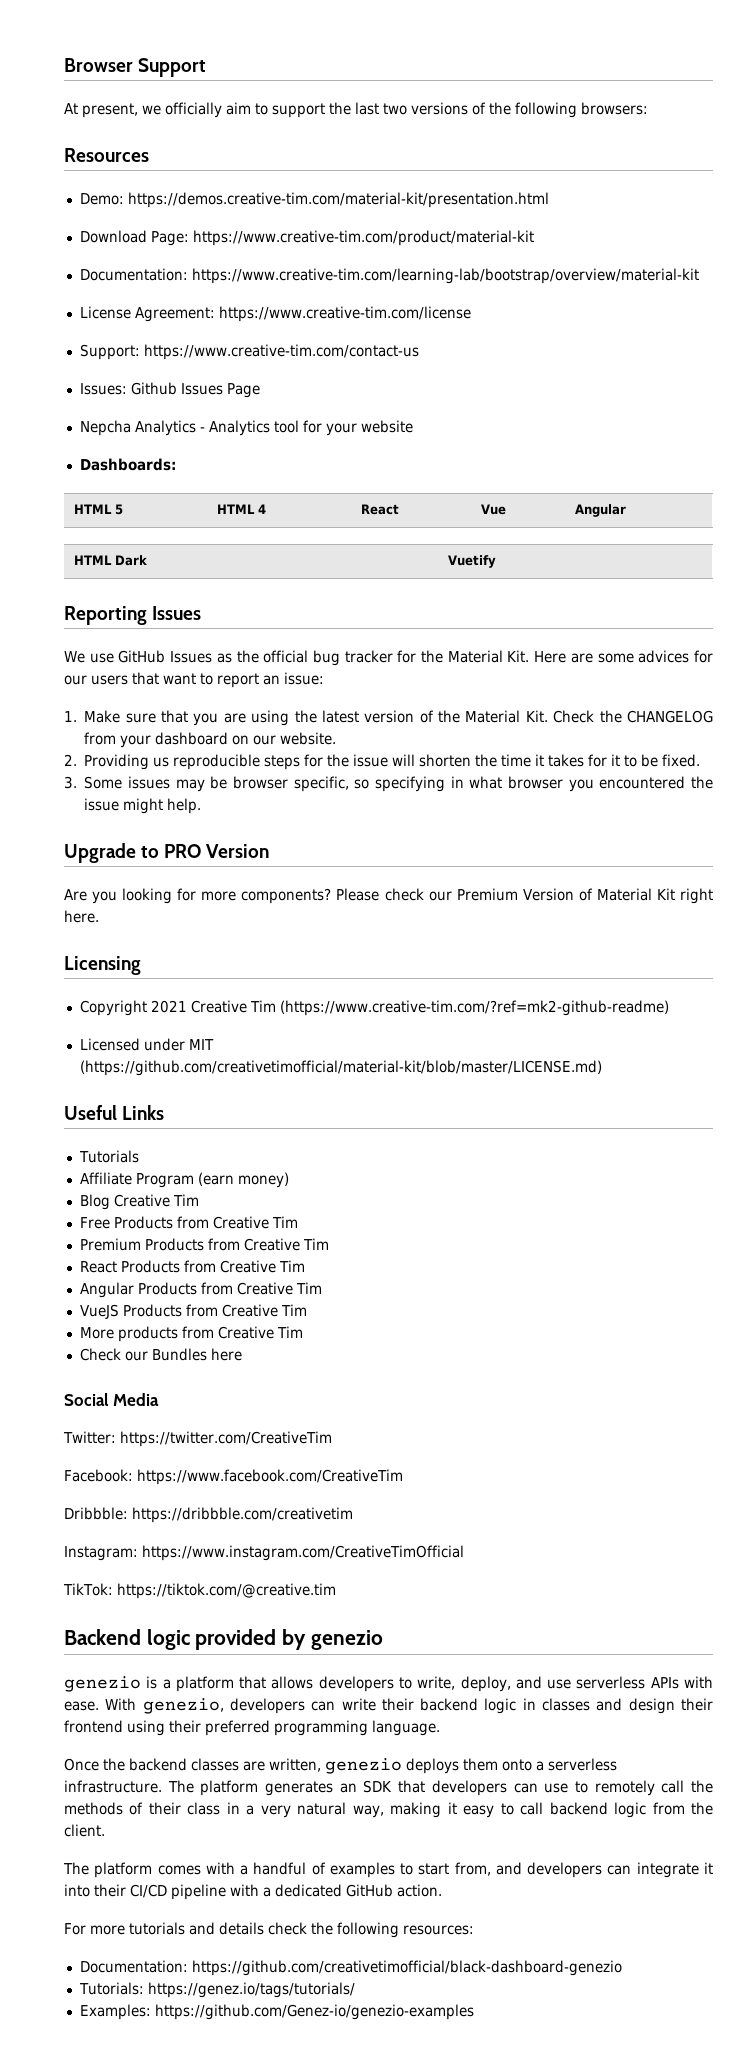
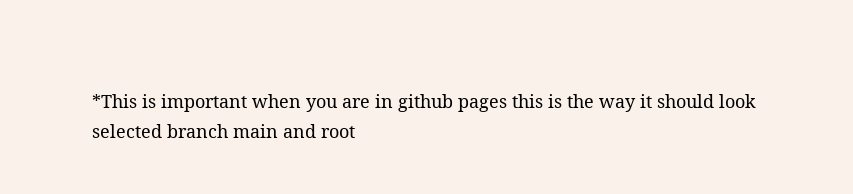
[64,58,207,77] [64,102,648,118] [64,148,149,162] [79,192,549,208] [79,230,534,246] [79,268,699,284] [79,306,471,322] [79,344,419,360] [79,382,260,398] [79,420,413,436] [79,458,176,471] [73,504,123,515] [216,504,266,514] [360,504,399,515] [480,504,506,515] [574,504,626,517] [73,555,147,566] [447,555,496,568] [64,606,202,625] [64,650,713,666] [64,672,324,688] [64,710,713,726] [84,732,337,748] [64,754,701,770] [64,776,713,792] [84,798,202,814] [64,843,270,863] [64,888,713,904] [64,910,99,923] [64,956,141,975] [79,1000,669,1016] [79,1038,214,1051] [79,1060,602,1076] [64,1105,165,1120] [78,1150,139,1163] [79,1172,289,1188] [79,1194,199,1210] [79,1216,298,1229] [79,1238,329,1251] [79,1260,305,1273] [79,1282,322,1298] [79,1304,307,1319] [79,1326,303,1342] [79,1348,242,1361] [64,1393,159,1406] [63,1431,332,1447] [64,1469,403,1485] [64,1507,353,1523] [64,1545,464,1561] [63,1583,336,1599] [64,1629,383,1650] [64,1676,714,1692] [64,1698,713,1714] [64,1720,440,1736] [64,1758,617,1774] [64,1780,713,1796] [64,1802,714,1818] [64,1824,105,1837] [63,1862,713,1878] [64,1884,442,1900] [64,1922,474,1938] [79,1960,622,1976] [78,1982,355,1998] [79,2004,474,2020] Browser Support // At present, we officially aim to support the last two versions of the following browsers: // Resources // Demo: https://demos.creative-tim.com/material-kit/presentation.html // Download Page: https://www.creative-tim.com/product/material-kit // Documentation: https://www.creative-tim.com/learning-lab/bootstrap/overview/material-kit // License Agreement: https://www.creative-tim.com/license // Support: https://www.creative-tim.com/contact-us // Issues: Github Issues Page // Nepcha Analytics - Analytics tool for your website // Dashboards: // HTML 5 | HTML 4 | React | Vue | Angular // HTML Dark | Vuetify // Reporting Issues // We use GitHub Issues as the official bug tracker for the Material Kit. Here are some advices for our users that want to report an issue: // 1. Make sure that you are using the latest version of the Material Kit. Check the CHANGELOG from your dashboard on our website. // 2. Providing us reproducible steps for the issue will shorten the time it takes for it to be fixed. // 3. Some issues may be browser specific, so specifying in what browser you encountered the issue might help. // Upgrade to PRO Version // Are you looking for more components? Please check our Premium Version of Material Kit right here. // Licensing // Copyright 2021 Creative Tim (https://www.creative-tim.com/?ref=mk2-github-readme) // Licensed under MIT (https://github.com/creativetimofficial/material-kit/blob/master/LICENSE.md) // Useful Links // Tutorials // Affiliate Program (earn money) // Blog Creative Tim // Free Products from Creative Tim // Premium Products from Creative Tim // React Products from Creative Tim // Angular Products from Creative Tim // VueJS Products from Creative Tim // More products from Creative Tim // Check our Bundles here // Social Media // Twitter: https://twitter.com/CreativeTim // Facebook: https://www.facebook.com/CreativeTim // Dribbble: https://dribbble.com/creativetim // Instagram: https://www.instagram.com/CreativeTimOfficial // TikTok: https://tiktok.com/@creative.tim // Backend logic provided by genezio // genezio is a platform that allows developers to write, deploy, and use serverless APIs with ease. With genezio, developers can write their backend logic in classes and design their frontend using their preferred programming language. // Once the backend classes are written, genezio deploys them onto a serverless infrastructure. The platform generates an SDK that developers can use to remotely call the methods of their class in a very natural way, making it easy to call backend logic from the client. // The platform comes with a handful of examples to start from, and developers can integrate it into their CI/CD pipeline with a dedicated GitHub action. // For more tutorials and details check the following resources: // Documentation: https://github.com/creativetimofficial/black-dashboard-genezio // Tutorials: https://genez.io/tags/tutorials/ // Examples: https://github.com/Genez-io/genezio-examples -> [92,94,756,112] [92,124,355,138] *This is important when you are in github pages this is the way it should look selected branch main and root

